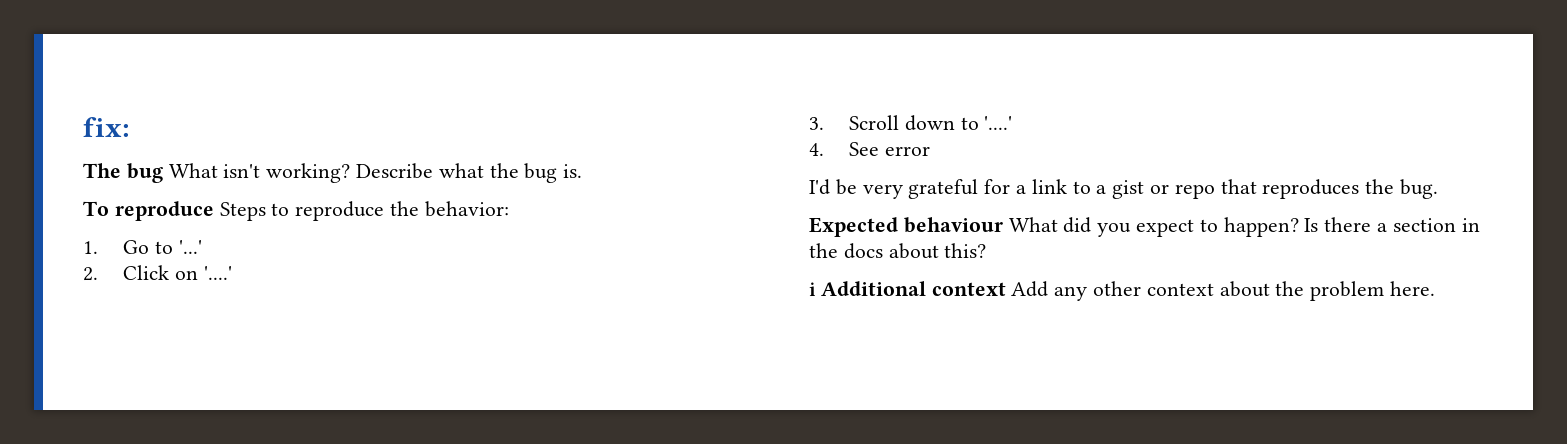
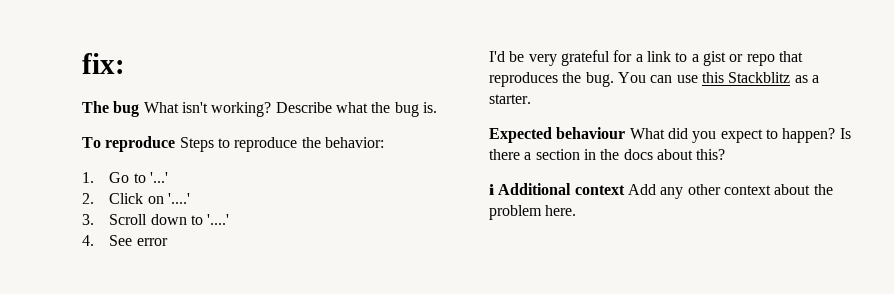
(1439, 189) none -> [617,72,819,83] [489,94,531,104] You can use this Stackblitz as a starter.

